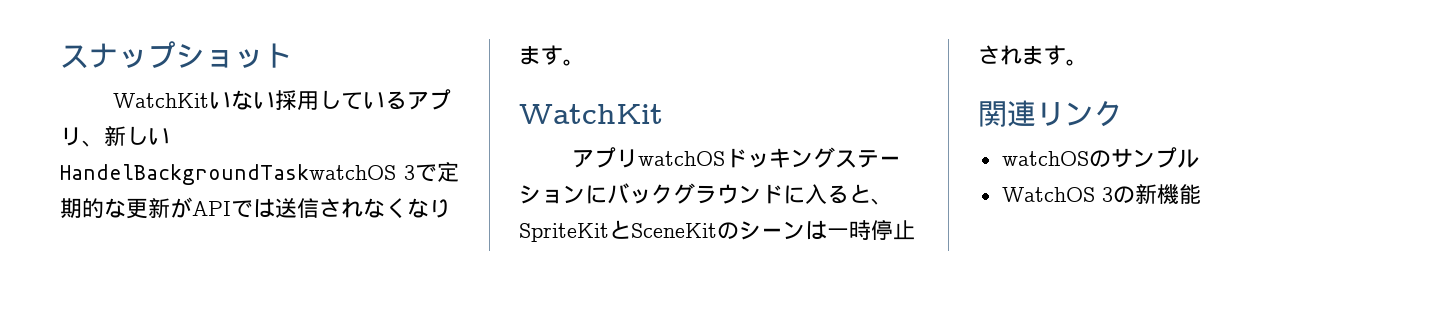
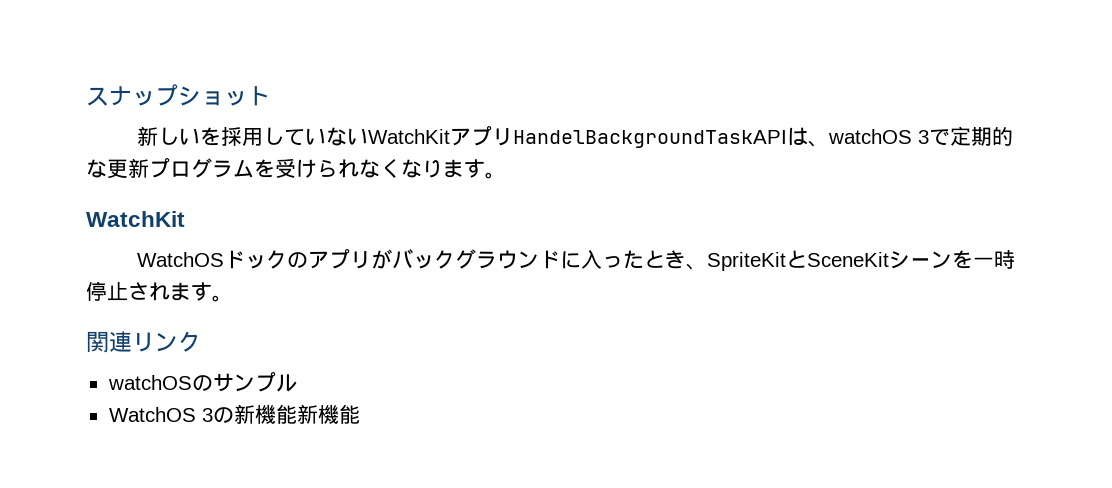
[113,89,452,110] [60,126,170,147] [60,164,396,185] WatchKitいない採用しているアプリ、新しいHandelBackgroundTaskwatchOS -> [136,126,912,148] 新しいを採用していないWatchKitアプリHandelBackgroundTaskAPIは、watchOS
[170,197,341,218] がAPIでは送信さ -> [149,158,338,178] プログラムを受けら
[572,147,902,168] [519,185,607,204] アプリwatchOSドッキングステーションに -> [136,249,392,269] WatchOSドックのアプリが
[827,184,871,204] ると -> [601,250,686,269] ったとき
[717,220,827,240] のシーンは -> [888,250,973,269] シーンを
(1201, 194) none -> [296,404,360,424] 新機能

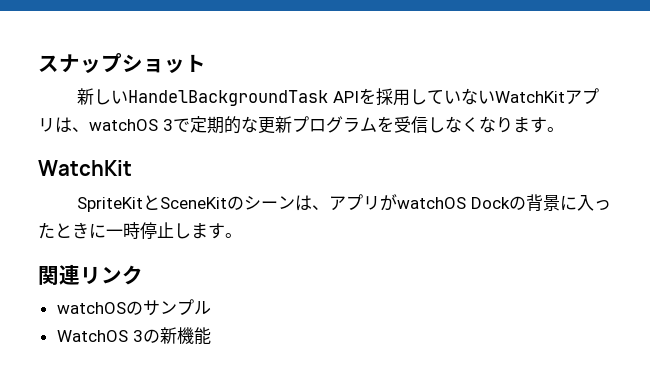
(200, 136) none -> [128,90,360,106] HandelBackgroundTask API
[512,130,787,148] HandelBackgroundTaskAPI -> (55, 125) none
[296,159,359,178] けられ -> [411,116,445,133] 信し
[136,249,973,271] WatchOSドックのアプリがバックグラウンドに入ったとき、SpriteKitとSceneKitシーンを -> [77,194,612,212] [38,222,106,239] SpriteKitとSceneKitのシーンは、アプリがwatchOS Dockの背景に入ったときに
[128,282,170,301] され -> [174,223,191,239] し
[296,404,360,424] 新機能 -> (211, 336) none

